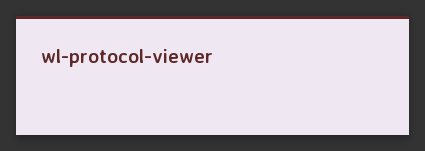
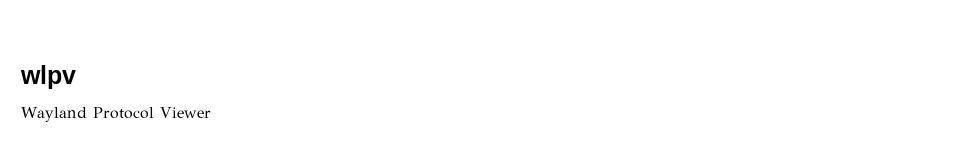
[41,49,213,67] wl-protocol-viewer -> [20,65,76,89] [21,107,211,122] wlpv // Wayland Protocol Viewer

